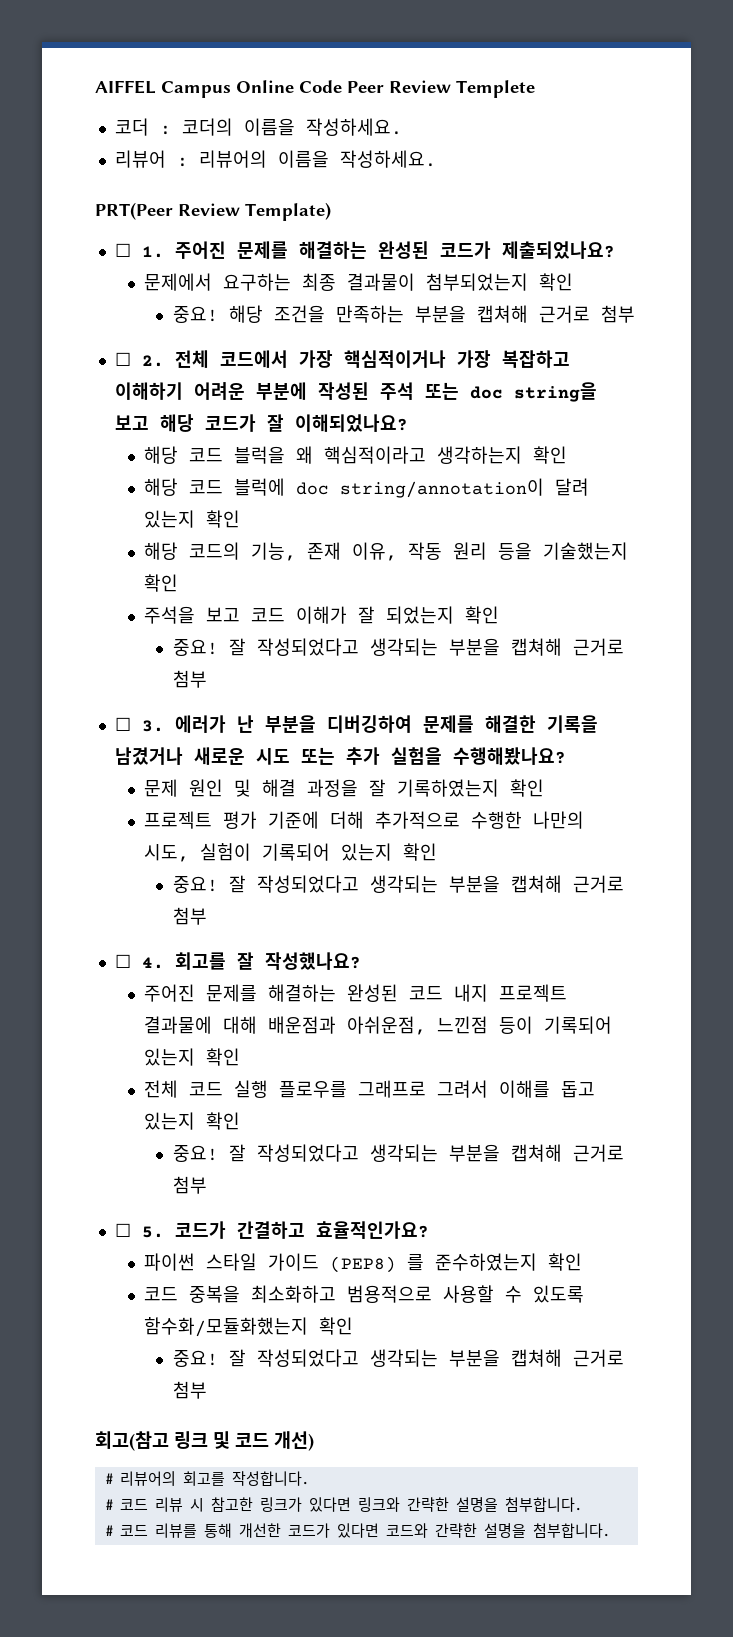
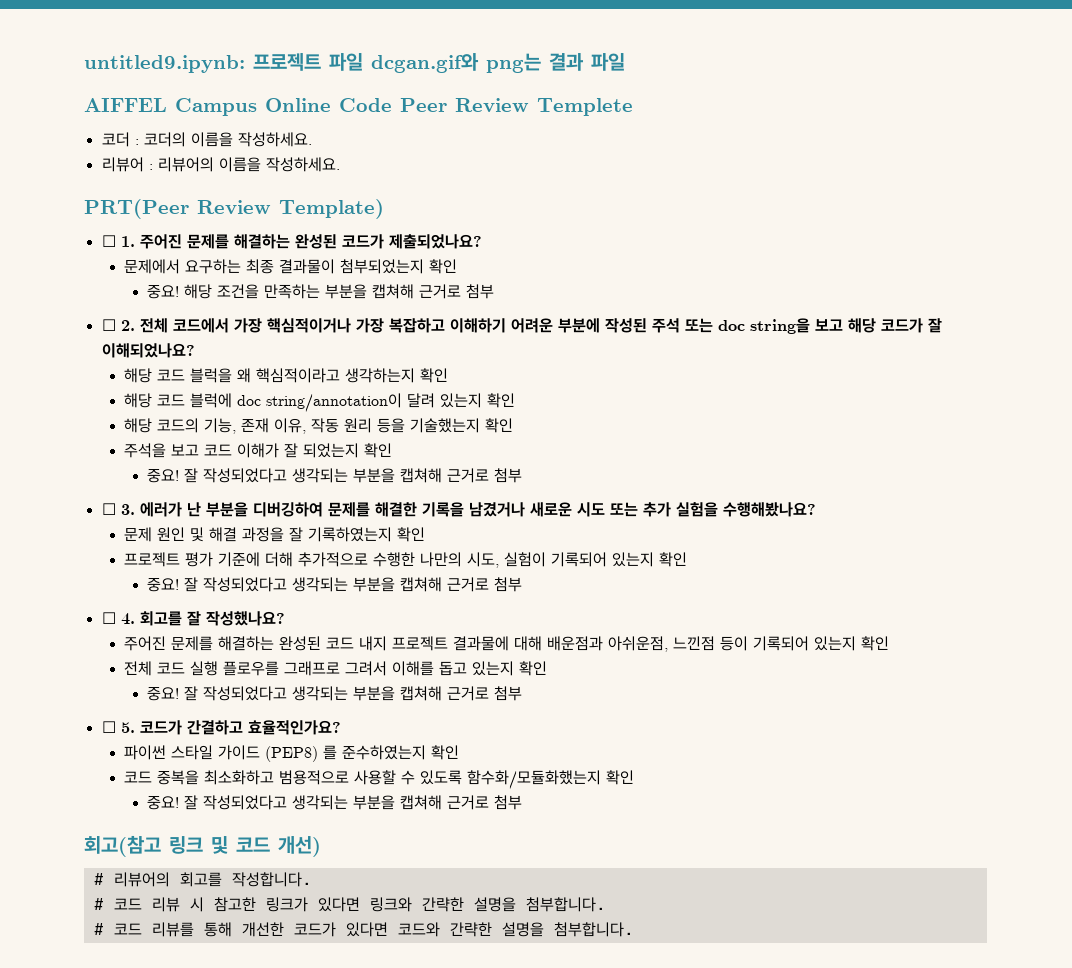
(95, 87) none -> [84,53,625,73] untitled9.ipynb: 프로젝트 파일 dcgan.gif와 png는 결과 파일 //

